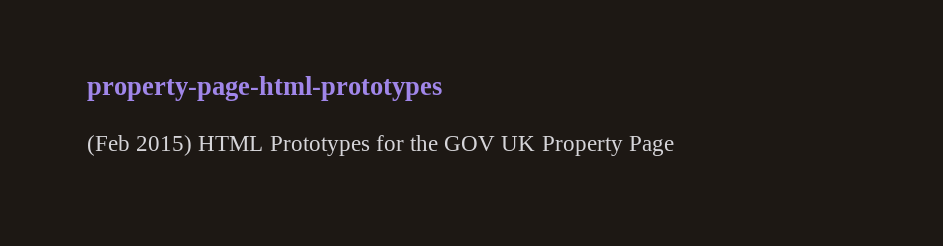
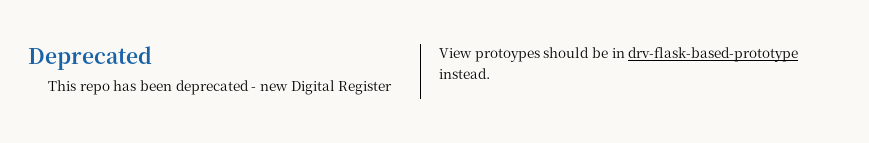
[87,76,442,101] [87,135,674,156] property-page-html-prototypes // (Feb 2015) HTML Prototypes for the GOV UK Property Page -> [28,46,152,70] [48,80,393,95] [439,47,799,62] [439,68,490,79] Deprecated // This repo has been deprecated - new Digital Register View protoypes should be in drv-flask-based-prototype instead.

